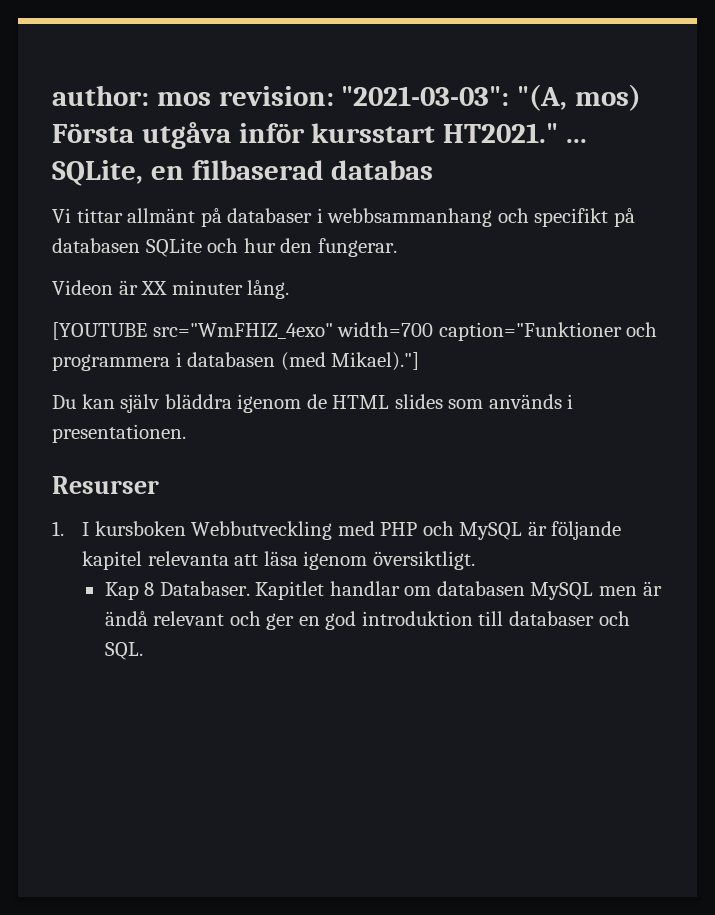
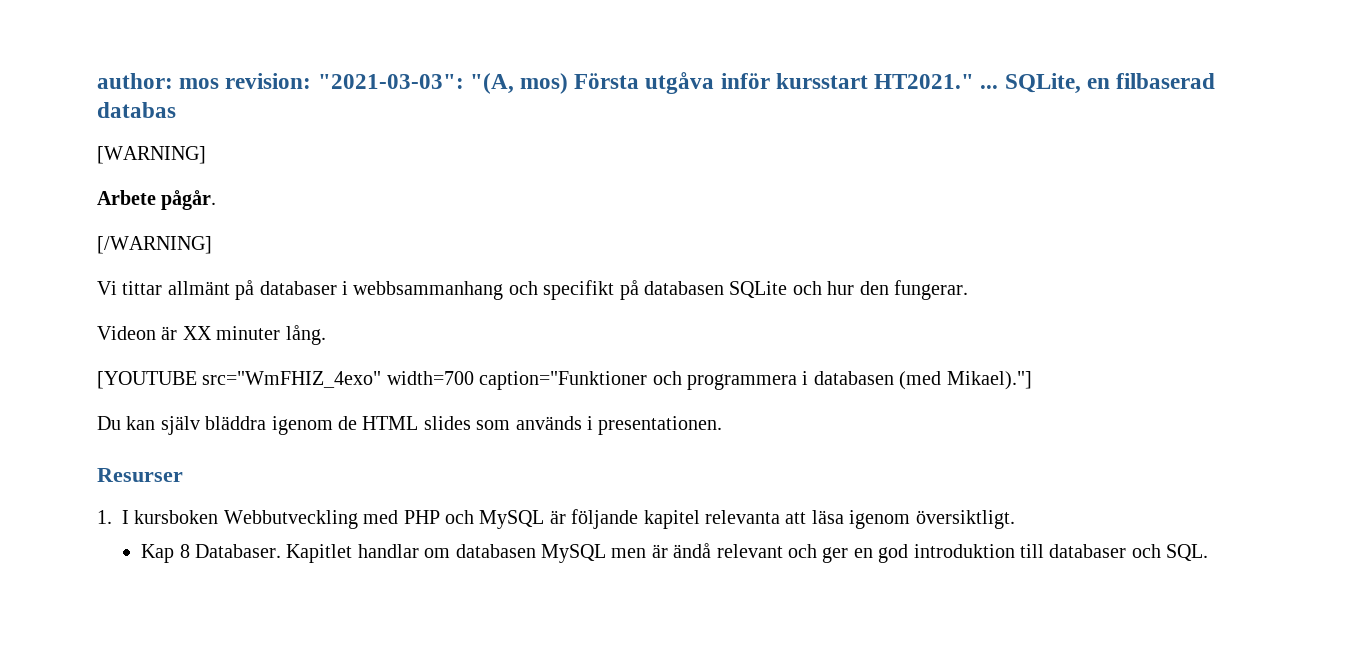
(434, 170) none -> [97,146,206,164] [97,190,217,210] [97,236,212,254] // [WARNING] // Arbete pågår. // [/WARNING]

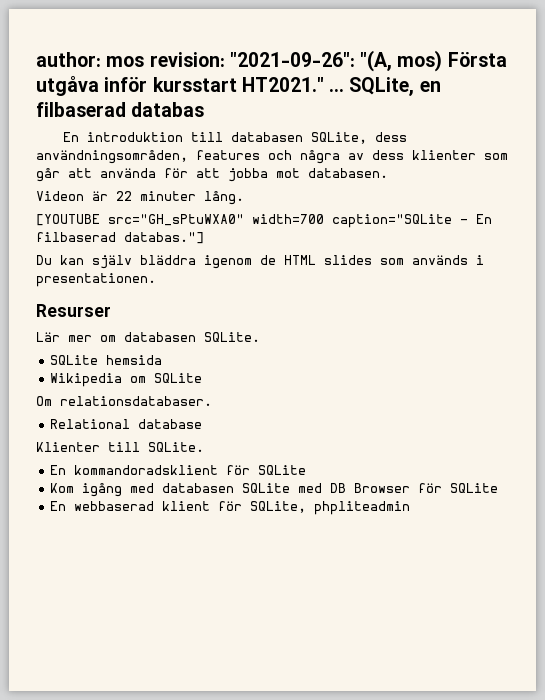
[317,74,464,89] "2021-03-03": -> [229,52,355,67] "2021-09-26":
[97,146,206,164] [97,190,217,210] [97,236,212,254] [97,280,968,300] [WARNING] // Arbete pågår. // [/WARNING] // Vi tittar allmänt på databaser i webbsammanhang och specifikt på databasen SQLite och hur den fungerar. -> [63,132,408,144] [36,150,508,164] [36,168,388,182] En introduktion till databasen SQLite, dess användningsområden, features och några av dess klienter som går att använda för att jobba mot databasen.
[182,326,212,340] XX -> [116,191,132,201] 22
[202,371,1032,390] src="WmFHIZ_4exo" width=700 caption="Funktioner och programmera i databasen (med Mikael)."] -> [108,214,492,228] [36,232,204,244] src="GH_sPtuWXA0" width=700 caption="SQLite - En filbaserad databas."]
[97,509,1015,529] [141,543,1209,563] 1. I kursboken Webbutveckling med PHP och MySQL är följande kapitel relevanta att läsa igenom översiktligt. // Kap 8 Databaser. Kapitlet handlar om databasen MySQL men är ändå relevant och ger en god introduktion till databaser och SQL. -> [36,332,260,342] [50,355,163,365] [50,373,203,387] [36,396,212,406] [50,419,203,429] [36,442,204,452] [50,465,307,475] [50,483,499,497] [50,501,411,515] Lär mer om databasen SQLite. // SQLite hemsida // Wikipedia om SQLite // Om relationsdatabaser. // Relational database // Klienter till SQLite. // En kommandoradsklient för SQLite // Kom igång med databasen SQLite med DB Browser för SQLite // En webbaserad klient för SQLite, phpliteadmin

